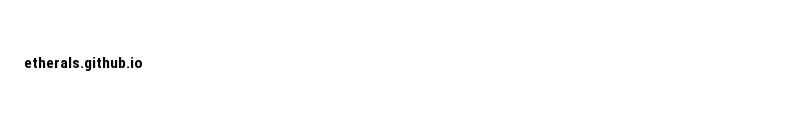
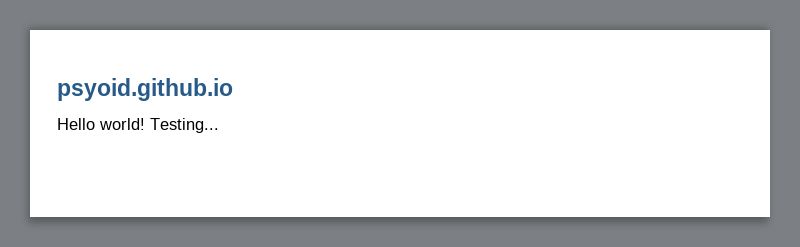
[24,57,143,71] etherals.github.io -> [57,78,233,101] [57,118,219,133] psyoid.github.io // Hello world! Testing...

